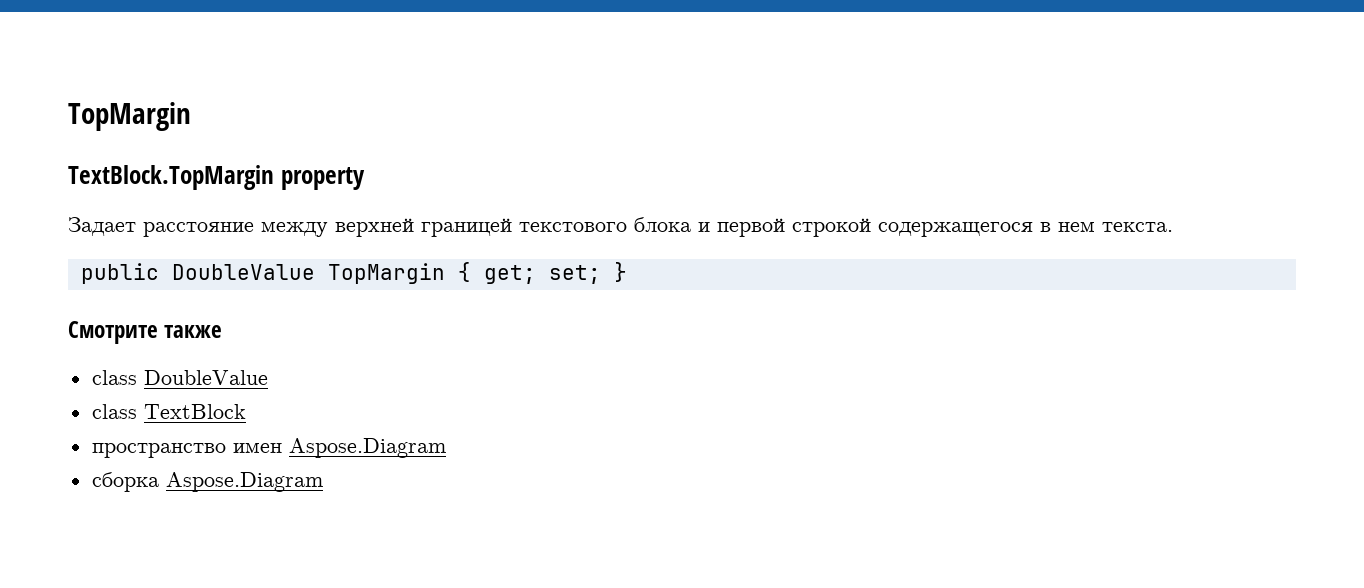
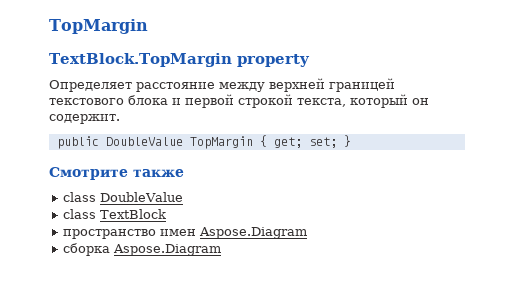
[68,217,136,236] Задает -> [49,80,132,92] Определяет
[878,222,1173,237] содержащегося в нем текста. -> [297,94,429,108] [49,114,120,124] текста, который он содержит.

